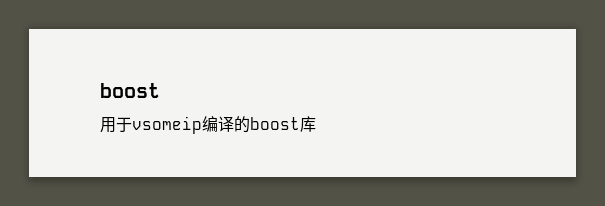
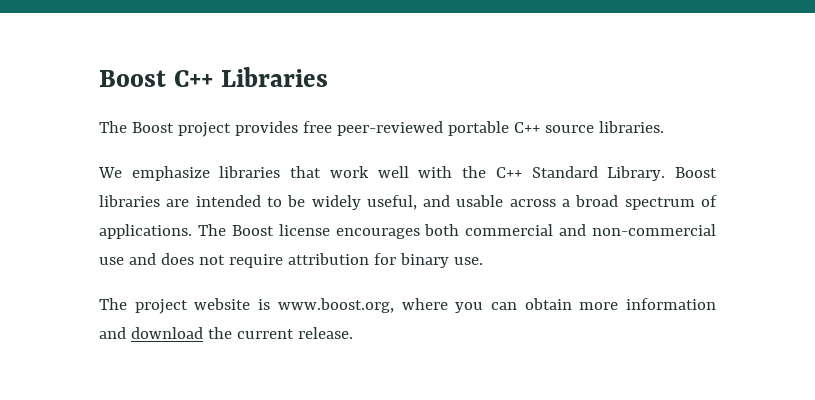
[100,83,160,98] [100,116,316,134] boost // 用于vsomeip编译的boost库 -> [99,67,328,87] [99,121,664,137] [98,166,718,181] [99,195,717,210] [99,224,716,239] [99,253,483,268] [99,298,716,314] [99,327,353,339] Boost C++ Libraries // The Boost project provides free peer-reviewed portable C++ source libraries. // We emphasize libraries that work well with the C++ Standard Library. Boost libraries are intended to be widely useful, and usable across a broad spectrum of applications. The Boost license encourages both commercial and non-commercial use and does not require attribution for binary use. // The project website is www.boost.org, where you can obtain more information and download the current release.

